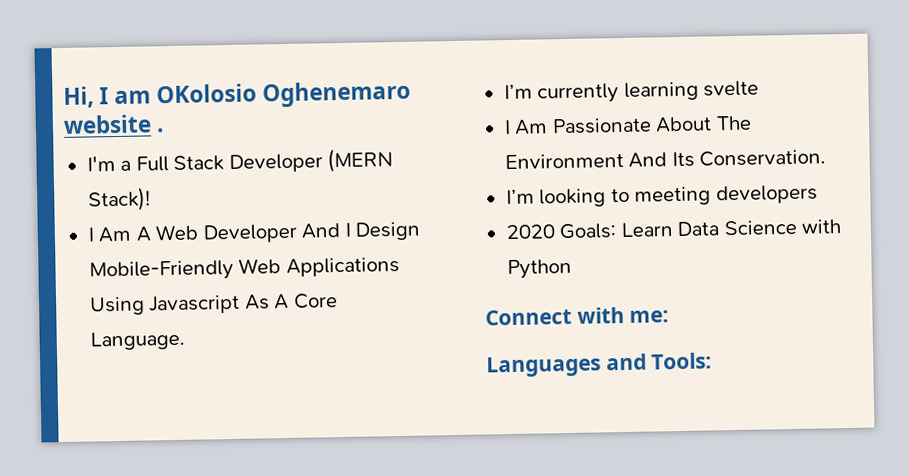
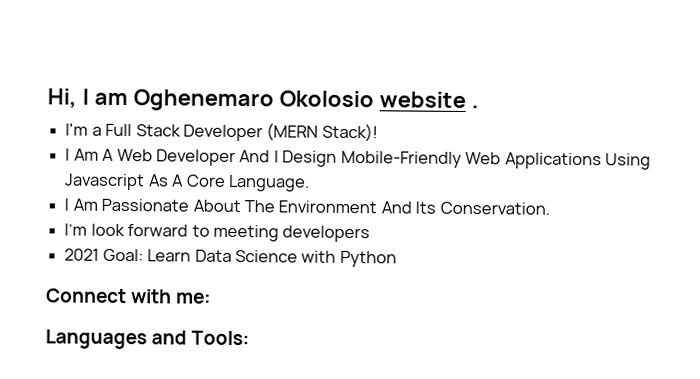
[156,80,412,108] OKolosio Oghenemaro -> [132,89,374,112] Oghenemaro Okolosio
[503,80,760,104] // I’m currently learning svelte -> (310, 183) none
[539,188,607,208] looking -> [90,223,189,237] look forward
[505,223,618,240] 2020 Goals: -> [64,248,144,262] 2021 Goal:

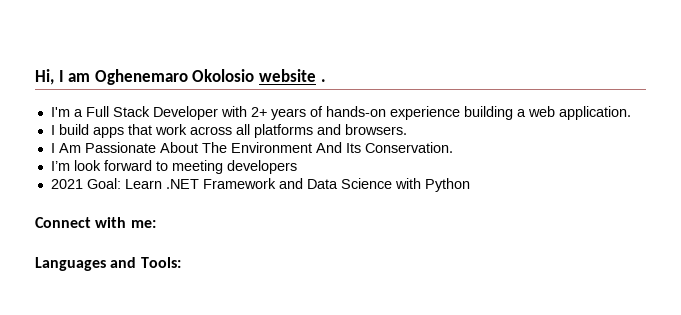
[266,123,378,142] [65,148,652,170] [64,173,310,192] (MERN Stack)! // I Am A Web Developer And I Design Mobile-Friendly Web Applications Using Javascript As A Core Language. -> [220,106,631,120] [50,124,407,138] with 2+ years of hands-on experience building a web application. // I build apps that work across all platforms and browsers.
(192, 255) none -> [165,178,303,189] .NET Framework and

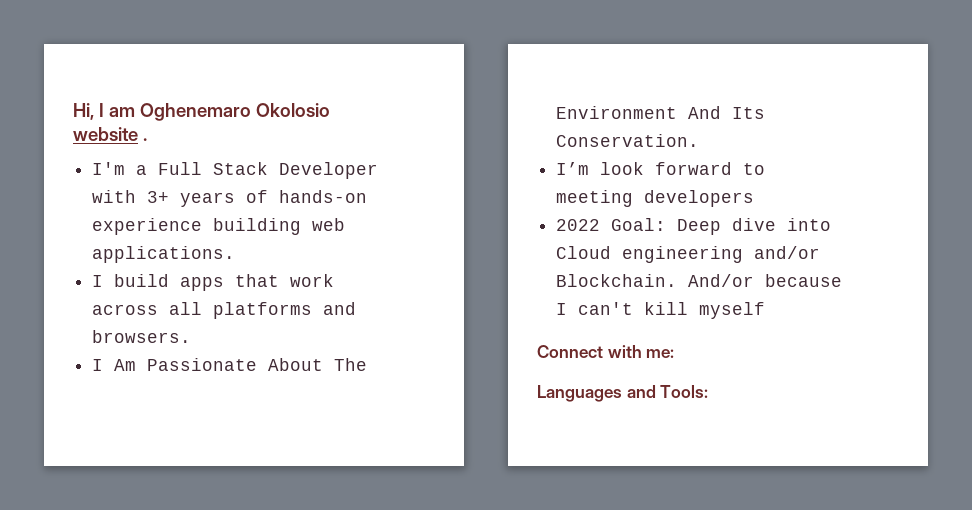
[250,107,267,117] 2+ -> [147,191,170,203] 3+
[516,106,631,120] a web application. -> [312,218,346,231] [92,246,236,263] web applications.
[50,178,470,192] 2021 Goal: Learn .NET Framework and Data Science with Python -> [556,218,832,235] [556,246,821,263] [556,274,843,287] [556,302,766,319] 2022 Goal: Deep dive into Cloud engineering and/or Blockchain. And/or because I can't kill myself

